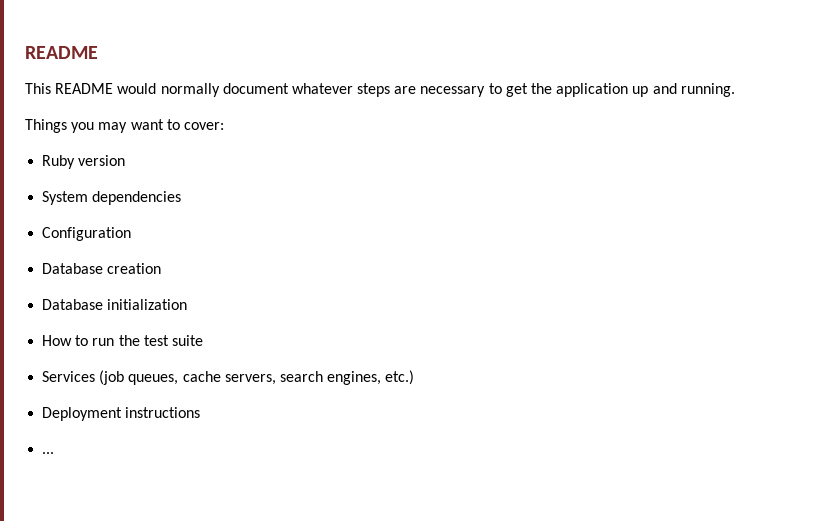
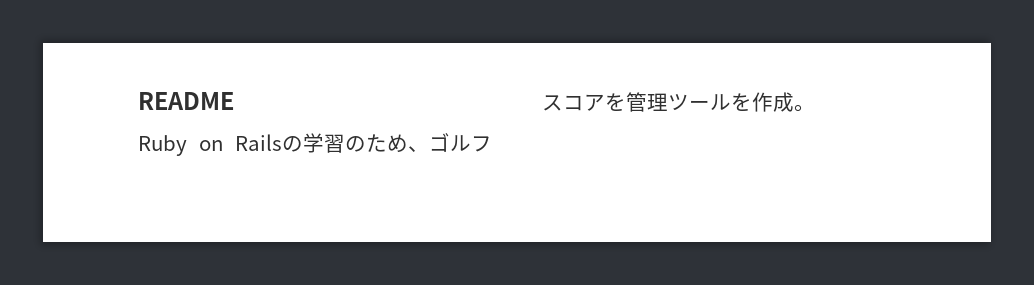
[25,83,735,97] [25,119,224,133] [42,155,126,169] [42,191,182,205] [42,227,132,241] [42,263,162,274] [42,299,188,310] [42,335,203,346] [42,370,415,385] [42,407,201,421] [42,452,55,454] This README would normally document whatever steps are necessary to get the application up and running. // Things you may want to cover: // Ruby version // System dependencies // Configuration // Database creation // Database initialization // How to run the test suite // Services (job queues, cache servers, search engines, etc.) // Deployment instructions // ... -> [138,133,492,156] [542,92,815,112] Ruby on Railsの学習のため、ゴルフスコアを管理ツールを作成。

